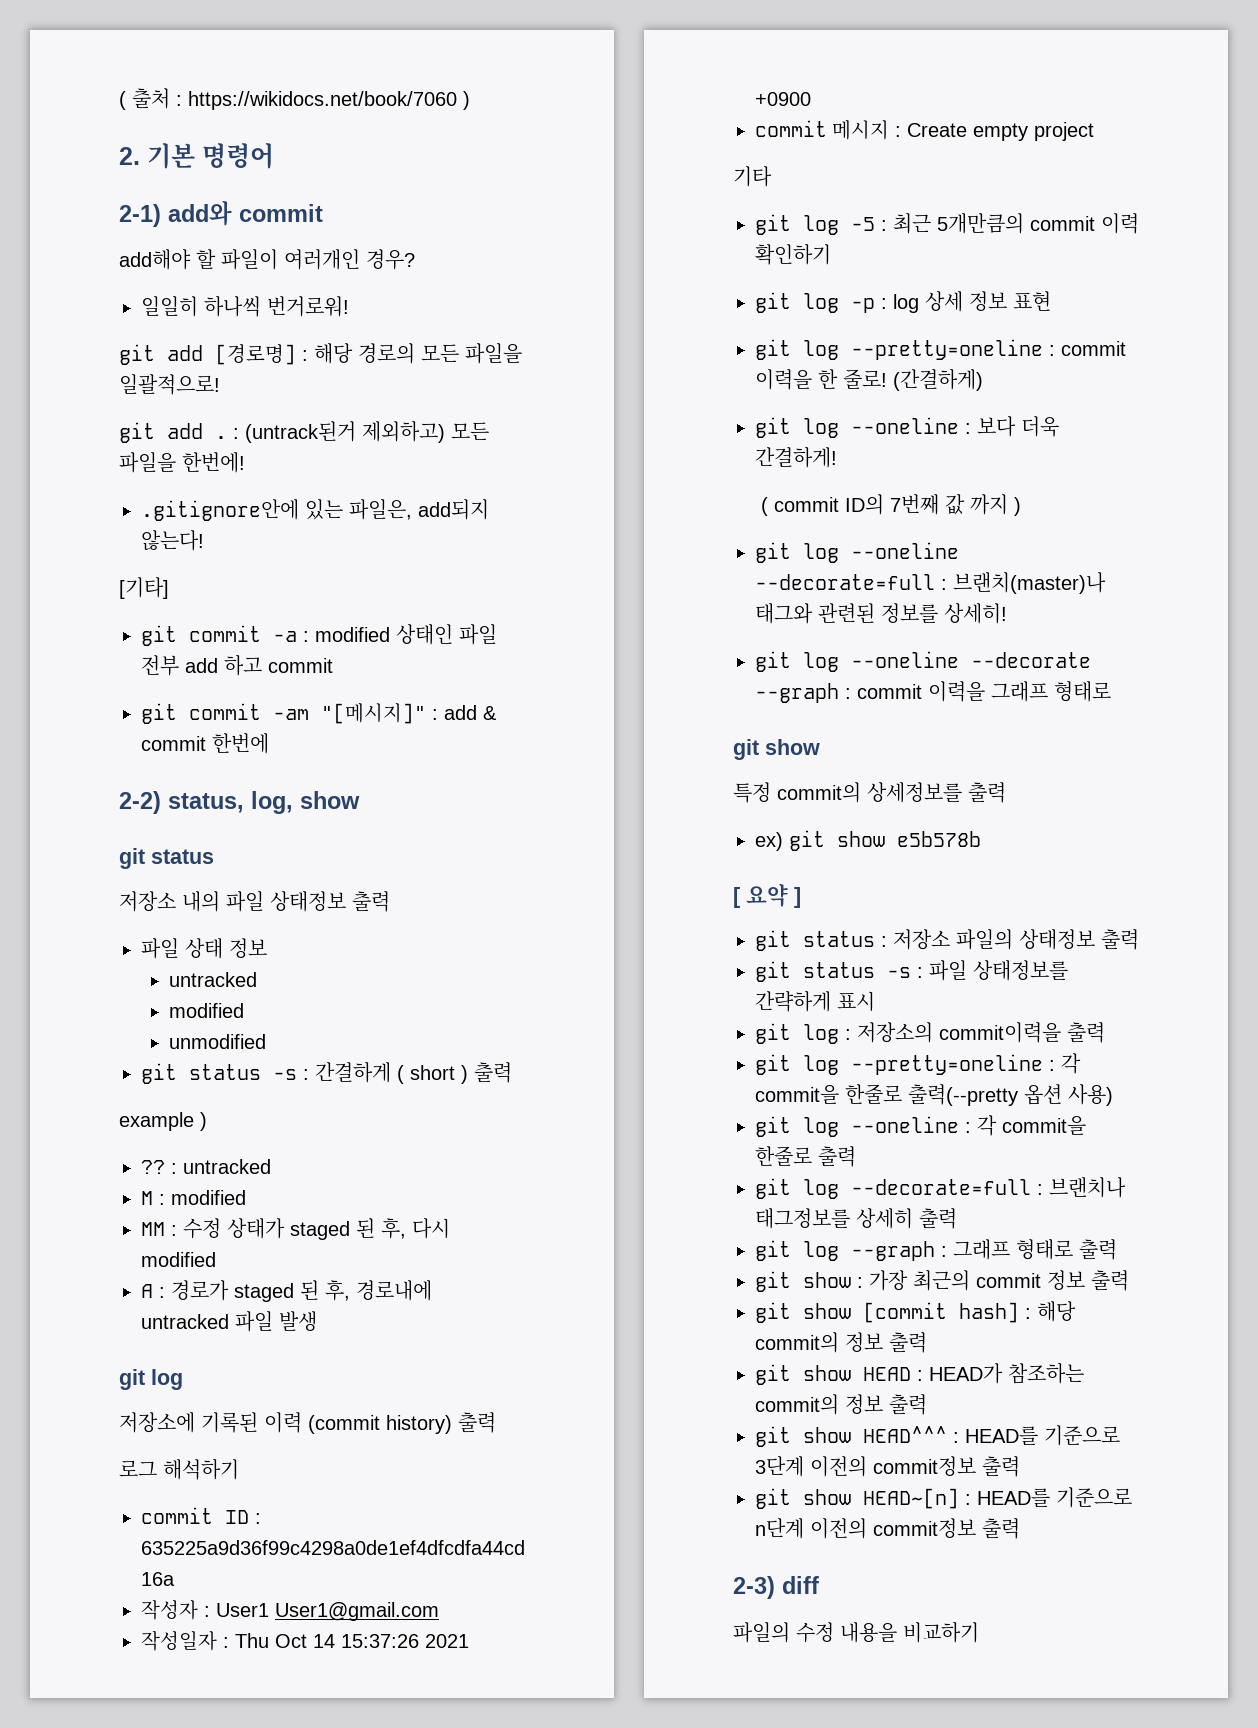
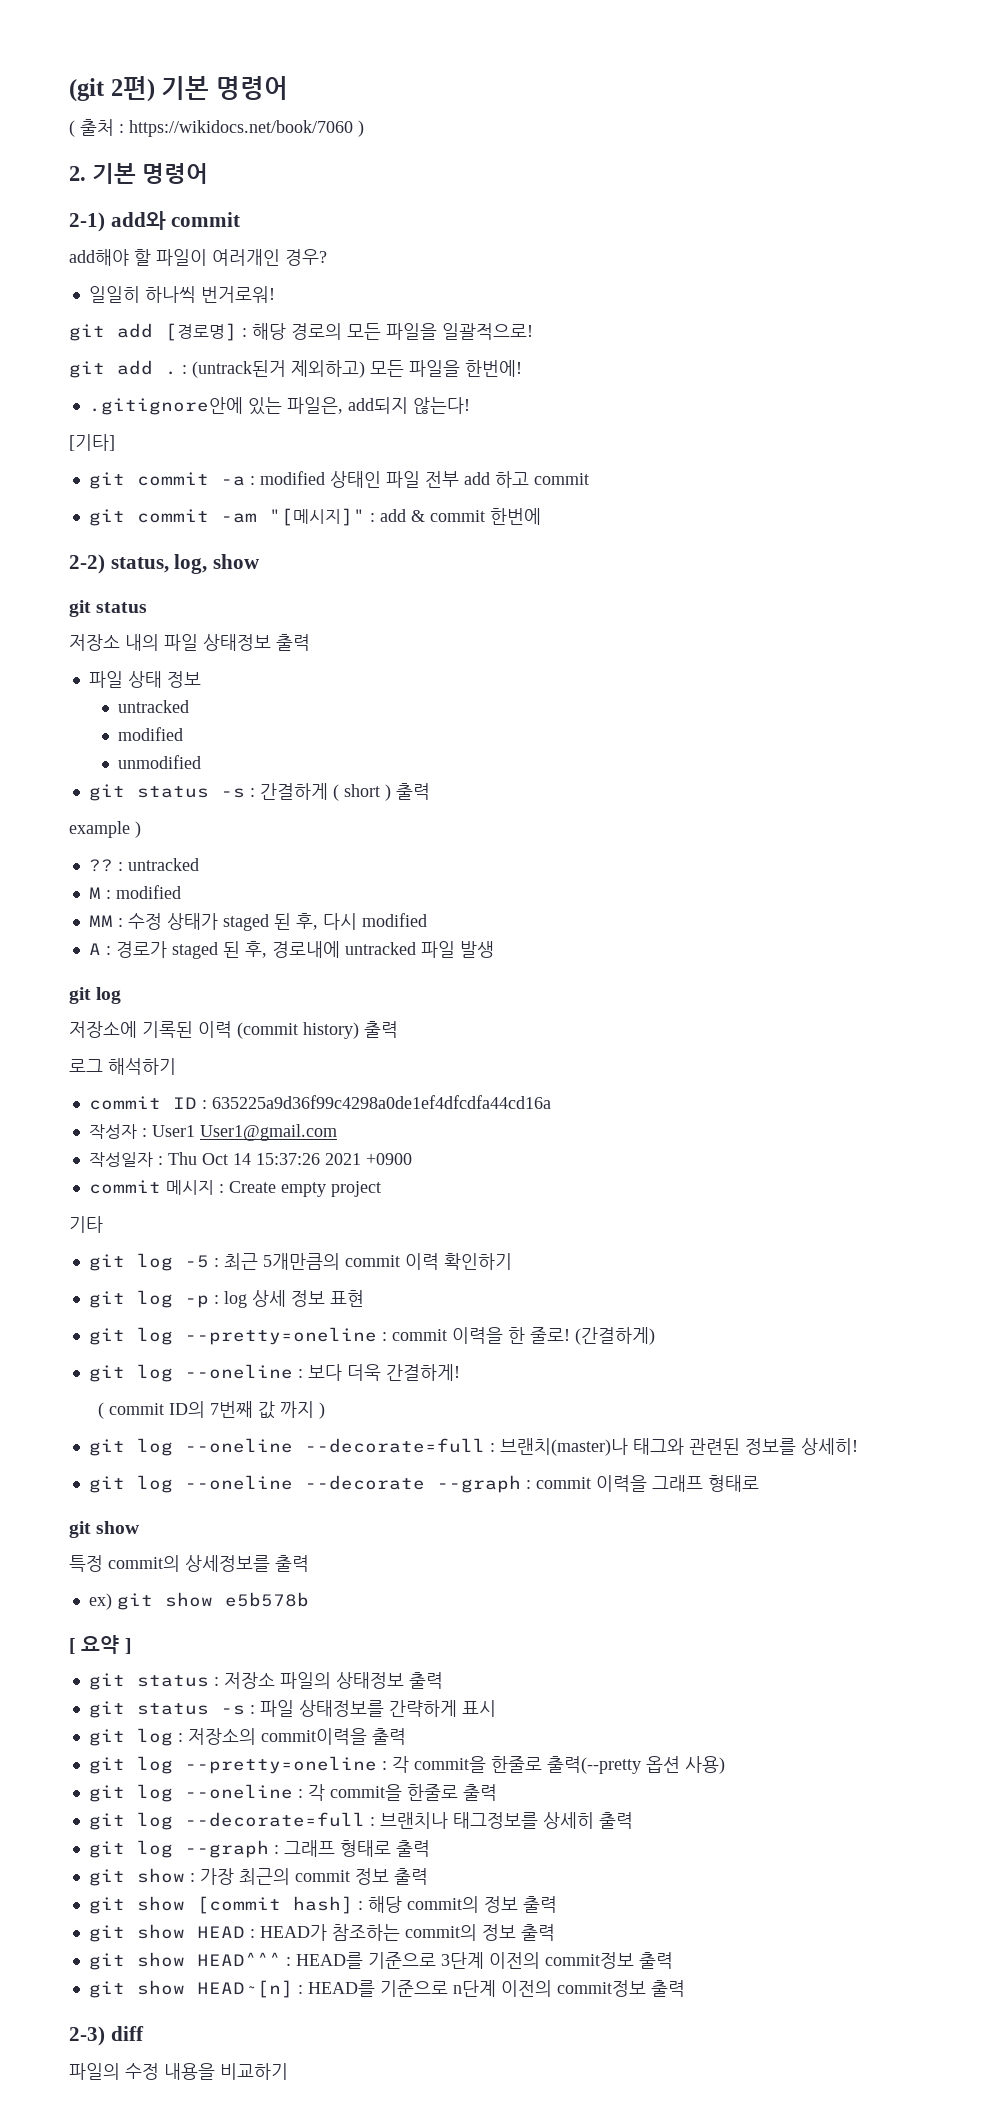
(119, 100) none -> [69,76,288,102] (git 2편) 기본 명령어 //

